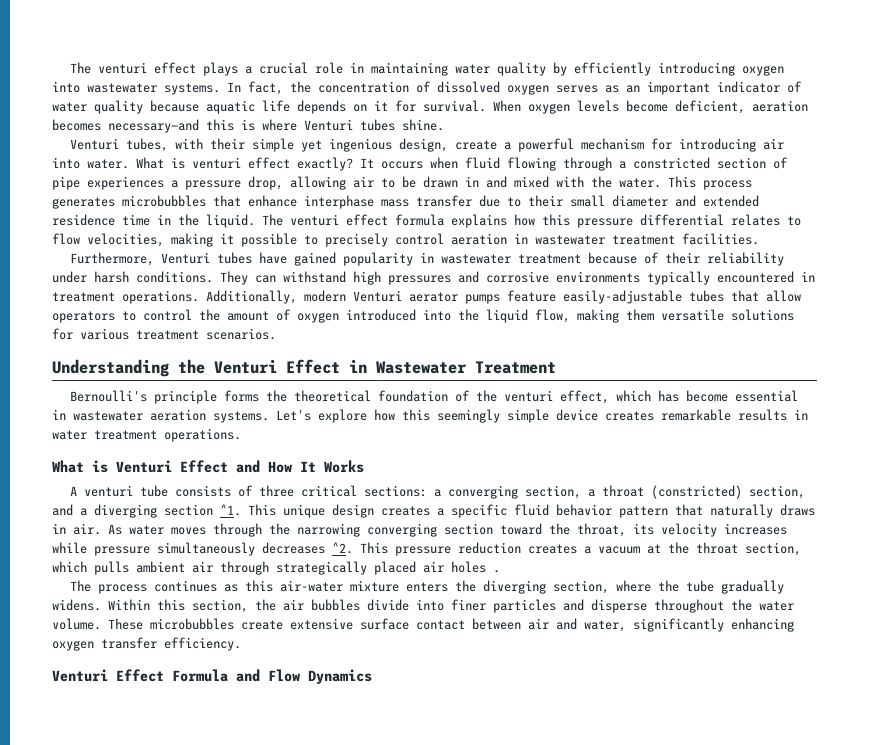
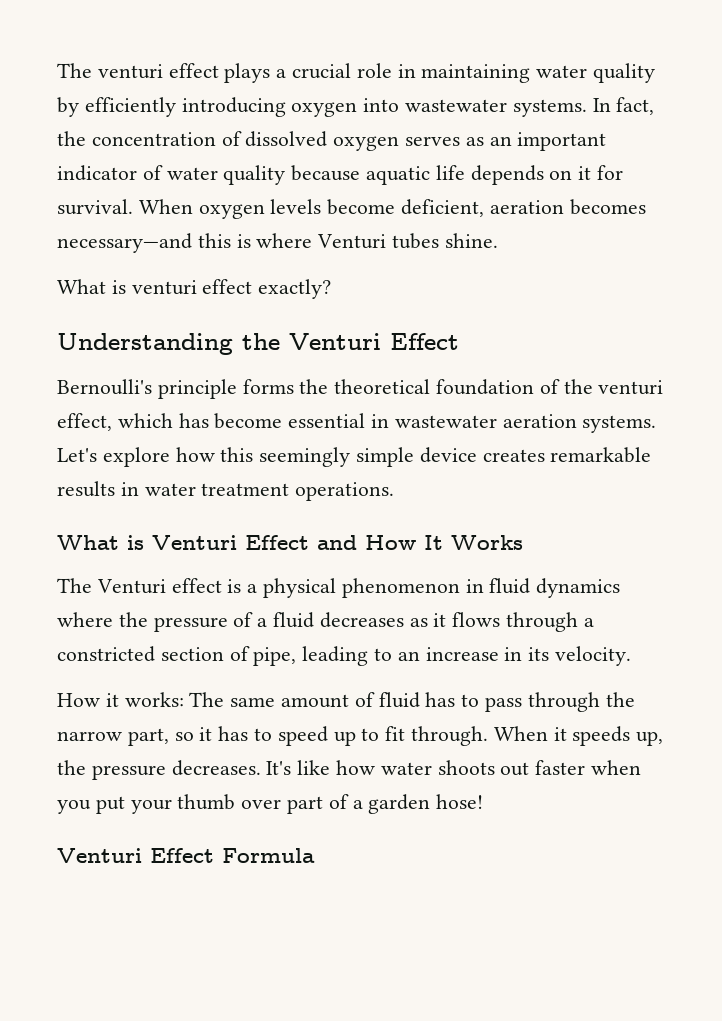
[70,138,785,152] [52,157,129,169] Venturi tubes, with their simple yet ingenious design, create a powerful mechanism for introducing air into water. -> (498, 240) none
[360,157,788,171] [52,176,752,190] [52,195,759,209] [52,214,801,228] [52,233,759,247] [70,252,785,266] [52,271,815,285] [52,290,801,304] [52,309,794,323] [52,328,276,340] It occurs when fluid flowing through a constricted section of pipe experiences a pressure drop, allowing air to be drawn in and mixed with the water. This process generates microbubbles that enhance interphase mass transfer due to their small diameter and extended residence time in the liquid. The venturi effect formula explains how this pressure differential relates to flow velocities, making it possible to precisely control aeration in wastewater treatment facilities. // Furthermore, Venturi tubes have gained popularity in wastewater treatment because of their reliability under harsh conditions. They can withstand high pressures and corrosive environments typically encountered in treatment operations. Additionally, modern Venturi aerator pumps feature easily-adjustable tubes that allow operators to control the amount of oxygen introduced into the liquid flow, making them versatile solutions for various treatment scenarios. -> (332, 289) none
[349,359,556,374] in Wastewater Treatment -> (459, 341) none
[70,485,806,499] [52,504,815,518] [52,523,787,537] [52,542,801,556] [52,561,500,575] [70,580,785,594] [52,599,794,613] [52,618,794,632] [52,637,241,651] A venturi tube consists of three critical sections: a converging section, a throat (constricted) section, and a diverging section ^1. This unique design creates a specific fluid behavior pattern that naturally draws in air. As water moves through the narrowing converging section toward the throat, its velocity increases while pressure simultaneously decreases ^2. This pressure reduction creates a vacuum at the throat section, which pulls ambient air through strategically placed air holes . // The process continues as this air-water mixture enters the diverging section, where the tube gradually widens. Within this section, the air bubbles divide into finer particles and disperse throughout the water volume. These microbubbles create extensive surface contact between air and water, significantly enhancing oxygen transfer efficiency. -> [57,578,621,598] [57,612,594,632] [57,646,632,666] [57,692,635,712] [57,726,664,746] [57,760,642,780] [57,794,484,814] The Venturi effect is a physical phenomenon in fluid dynamics where the pressure of a fluid decreases as it flows through a constricted section of pipe, leading to an increase in its velocity. // How it works: The same amount of fluid has to pass through the narrow part, so it has to speed up to fit through. When it speeds up, the pressure decreases. It's like how water shoots out faster when you put your thumb over part of a garden hose!
[236,669,372,684] and Flow Dynamics -> (315, 855) none

